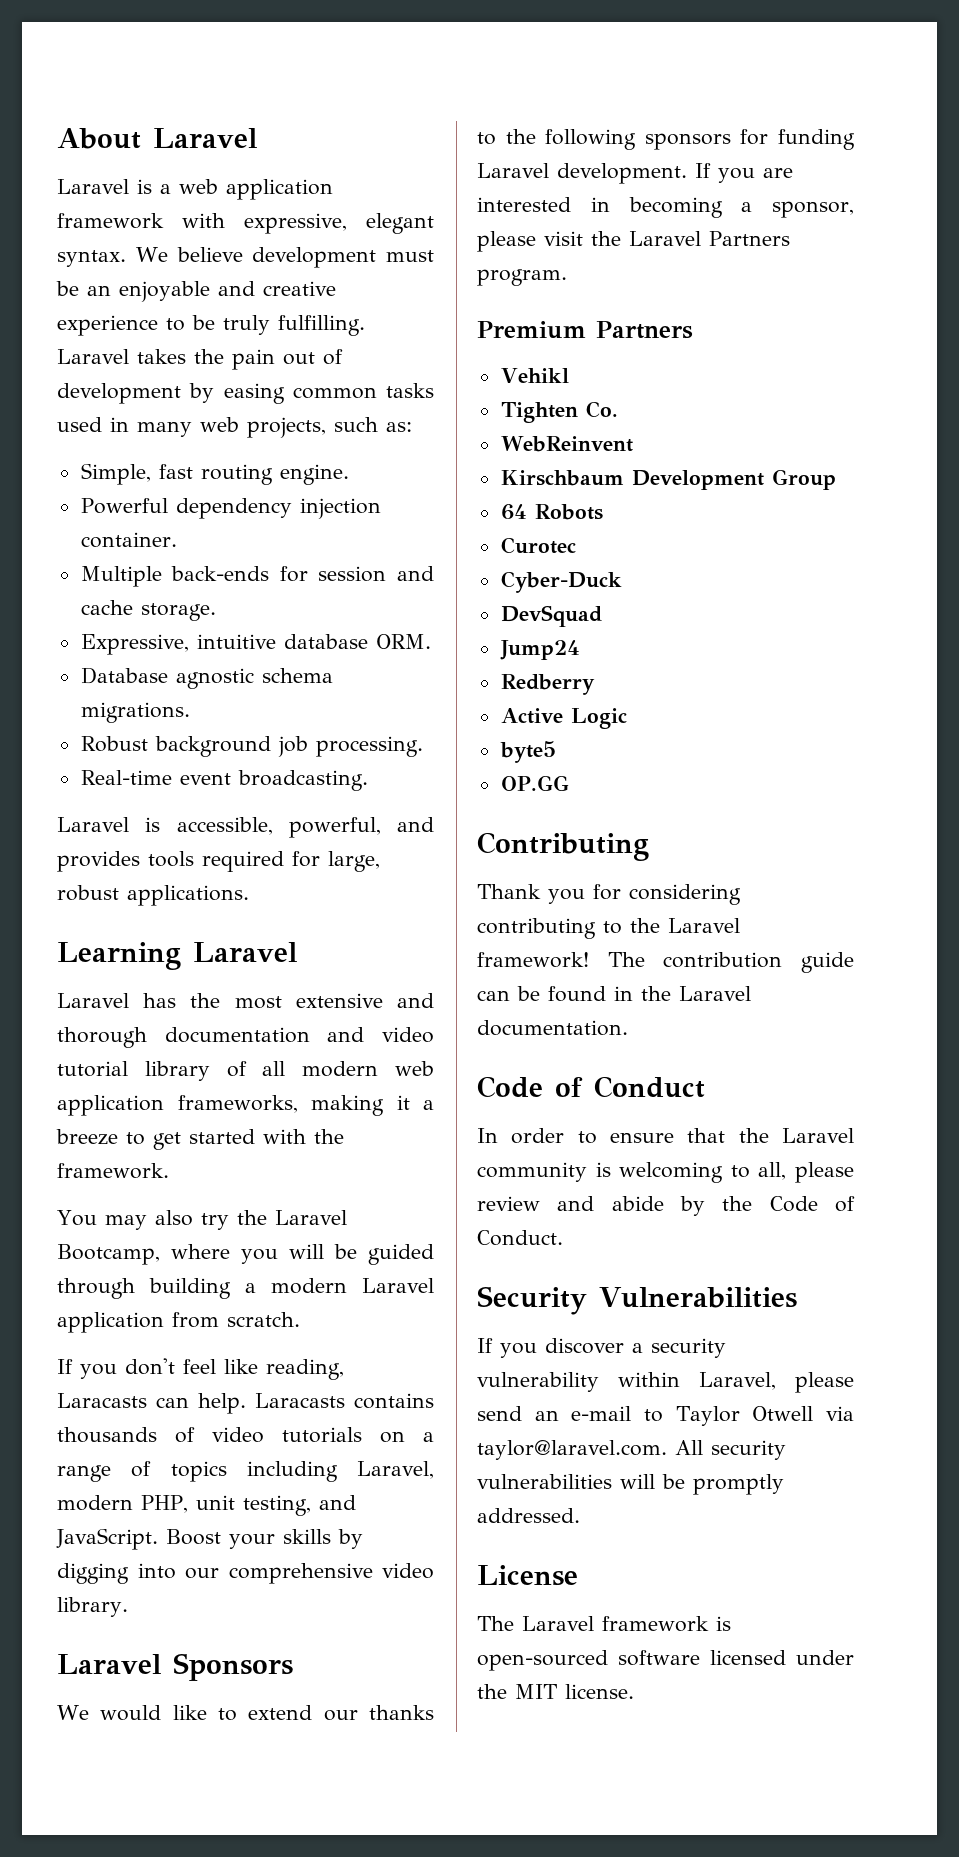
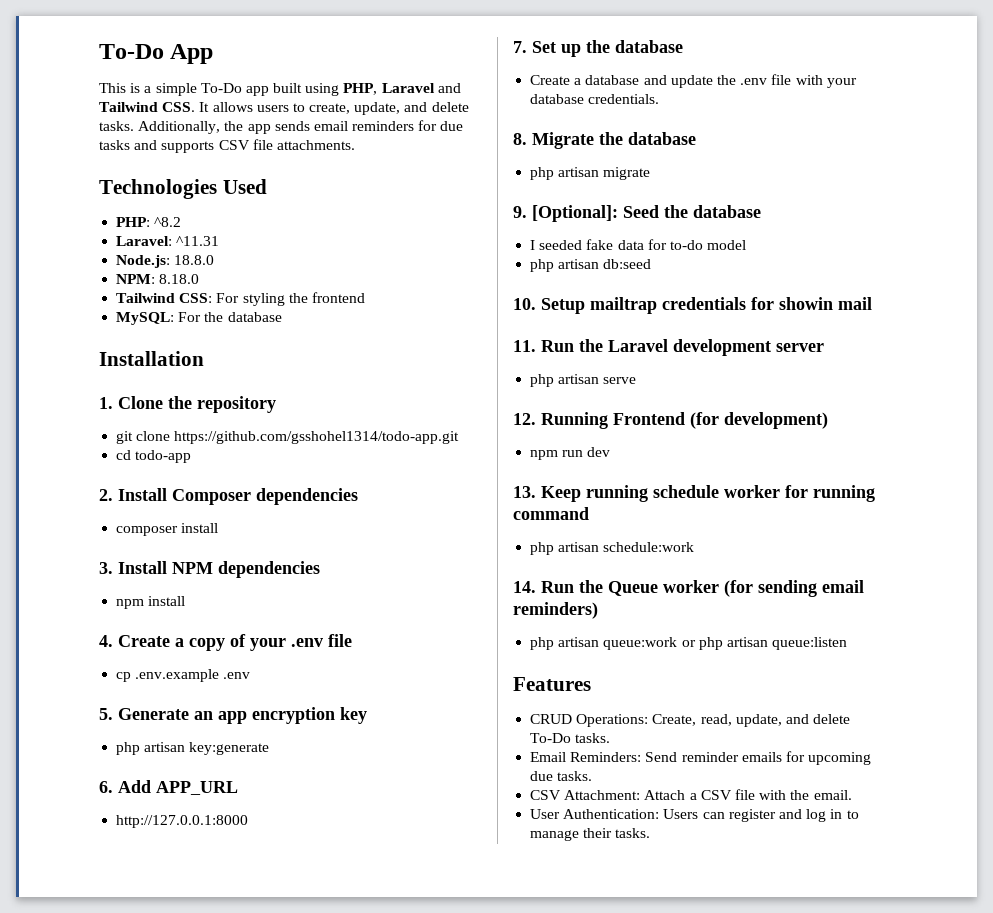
[57,128,257,149] [57,179,333,200] [57,213,434,234] [57,247,434,268] [56,281,336,302] [57,315,365,336] [57,349,343,370] [57,383,434,404] [57,417,412,438] [80,463,349,485] [80,498,381,519] [80,532,177,548] [80,566,434,587] [80,600,216,621] [80,634,431,655] [80,667,333,689] [80,702,190,723] [80,736,423,757] [80,770,368,791] [57,817,434,838] [57,851,380,872] [57,885,249,906] [57,942,297,970] [57,993,434,1009] [57,1027,434,1048] [57,1061,435,1081] [57,1095,434,1116] [56,1129,344,1150] [57,1163,169,1179] [57,1210,347,1230] [57,1244,434,1265] [57,1278,434,1299] [57,1312,300,1333] [57,1358,344,1380] [57,1393,434,1414] [57,1427,434,1443] [57,1461,434,1482] [57,1495,356,1516] [56,1528,363,1550] [57,1563,434,1584] [57,1597,128,1617] [57,1653,293,1681] [57,1705,434,1721] [477,129,855,150] [477,163,793,184] [477,197,855,218] [477,231,790,252] [477,269,567,286] [477,321,693,339] [500,368,569,383] [500,401,618,423] [500,436,633,452] [500,469,836,490] [500,504,603,520] [500,537,576,554] [500,571,622,593] [500,605,602,627] [499,640,580,660] [500,674,595,695] [500,708,627,729] [499,741,556,763] [500,775,569,791] [477,832,649,861] [477,884,741,905] [477,918,740,939] [477,952,854,973] [477,986,751,1002] [477,1020,628,1036] [477,1076,705,1098] [477,1128,854,1144] [477,1162,854,1183] [477,1196,855,1216] [477,1230,563,1246] [477,1286,797,1315] [477,1338,726,1358] [477,1372,854,1393] [477,1406,854,1426] [477,1440,786,1460] [477,1474,784,1495] [477,1508,580,1523] [477,1565,578,1586] [477,1616,731,1632] [477,1650,854,1671] [477,1684,634,1699] About Laravel // Laravel is a web application framework with expressive, elegant syntax. We believe development must be an enjoyable and creative experience to be truly fulfilling. Laravel takes the pain out of development by easing common tasks used in many web projects, such as: // Simple, fast routing engine. // Powerful dependency injection container. // Multiple back-ends for session and cache storage. // Expressive, intuitive database ORM. // Database agnostic schema migrations. // Robust background job processing. // Real-time event broadcasting. // Laravel is accessible, powerful, and provides tools required for large, robust applications. // Learning Laravel // Laravel has the most extensive and thorough documentation and video tutorial library of all modern web application frameworks, making it a breeze to get started with the framework. // You may also try the Laravel Bootcamp, where you will be guided through building a modern Laravel application from scratch. // If you don't feel like reading, Laracasts can help. Laracasts contains thousands of video tutorials on a range of topics including Laravel, modern PHP, unit testing, and JavaScript. Boost your skills by digging into our comprehensive video library. // Laravel Sponsors // We would like to extend our thanks to the following sponsors for funding Laravel development. If you are interested in becoming a sponsor, please visit the Laravel Partners program. // Premium Partners // Vehikl // Tighten Co. // WebReinvent // Kirschbaum Development Group // 64 Robots // Curotec // Cyber-Duck // DevSquad // Jump24 // Redberry // Active Logic // byte5 // OP.GG // Contributing // Thank you for considering contributing to the Laravel framework! The contribution guide can be found in the Laravel documentation. // Code of Conduct // In order to ensure that the Laravel community is welcoming to all, please review and abide by the Code of Conduct. // Security Vulnerabilities // If you discover a security vulnerability within Laravel, please send an e-mail to Taylor Otwell via taylor@laravel.com. All security vulnerabilities will be promptly addressed. // License // The Laravel framework is open-sourced software licensed under the MIT license. -> [99,44,214,64] [99,83,461,96] [99,102,469,115] [99,120,464,134] [99,139,355,153] [99,179,267,199] [116,217,182,227] [116,236,220,246] [116,255,215,268] [116,274,200,284] [116,292,365,306] [116,312,282,325] [99,351,204,366] [99,396,276,413] [116,431,460,444] [116,450,192,463] [99,488,358,505] [116,523,219,536] [99,561,320,578] [116,596,186,609] [99,634,352,651] [116,669,251,682] [99,707,367,724] [116,742,270,755] [99,780,238,795] [116,815,249,828] [513,40,683,57] [530,74,857,88] [530,94,660,104] [513,132,696,149] [530,167,651,180] [513,205,761,222] [530,239,747,250] [530,259,652,272] [513,297,872,314] [513,339,824,356] [530,374,637,387] [513,412,828,429] [530,447,611,460] [513,485,875,502] [513,507,589,520] [530,542,695,555] [513,580,864,597] [513,602,598,619] [530,637,848,650] [513,677,591,691] [530,714,851,727] [530,733,611,743] [530,751,872,765] [530,771,593,781] [530,789,852,800] [530,809,859,822] [530,828,651,841] To-Do App // This is a simple To-Do app built using PHP, Laravel and Tailwind CSS. It allows users to create, update, and delete tasks. Additionally, the app sends email reminders for due tasks and supports CSV file attachments. // Technologies Used // PHP: ^8.2 // Laravel: ^11.31 // Node.js: 18.8.0 // NPM: 8.18.0 // Tailwind CSS: For styling the frontend // MySQL: For the database // Installation // 1. Clone the repository // git clone https://github.com/gsshohel1314/todo-app.git // cd todo-app // 2. Install Composer dependencies // composer install // 3. Install NPM dependencies // npm install // 4. Create a copy of your .env file // cp .env.example .env // 5. Generate an app encryption key // php artisan key:generate // 6. Add APP_URL // http://127.0.0.1:8000 // 7. Set up the database // Create a database and update the .env file with your database credentials. // 8. Migrate the database // php artisan migrate // 9. [Optional]: Seed the database // I seeded fake data for to-do model // php artisan db:seed // 10. Setup mailtrap credentials for showin mail // 11. Run the Laravel development server // php artisan serve // 12. Running Frontend (for development) // npm run dev // 13. Keep running schedule worker for running command // php artisan schedule:work // 14. Run the Queue worker (for sending email reminders) // php artisan queue:work or php artisan queue:listen // Features // CRUD Operations: Create, read, update, and delete To-Do tasks. // Email Reminders: Send reminder emails for upcoming due tasks. // CSV Attachment: Attach a CSV file with the email. // User Authentication: Users can register and log in to manage their tasks.

